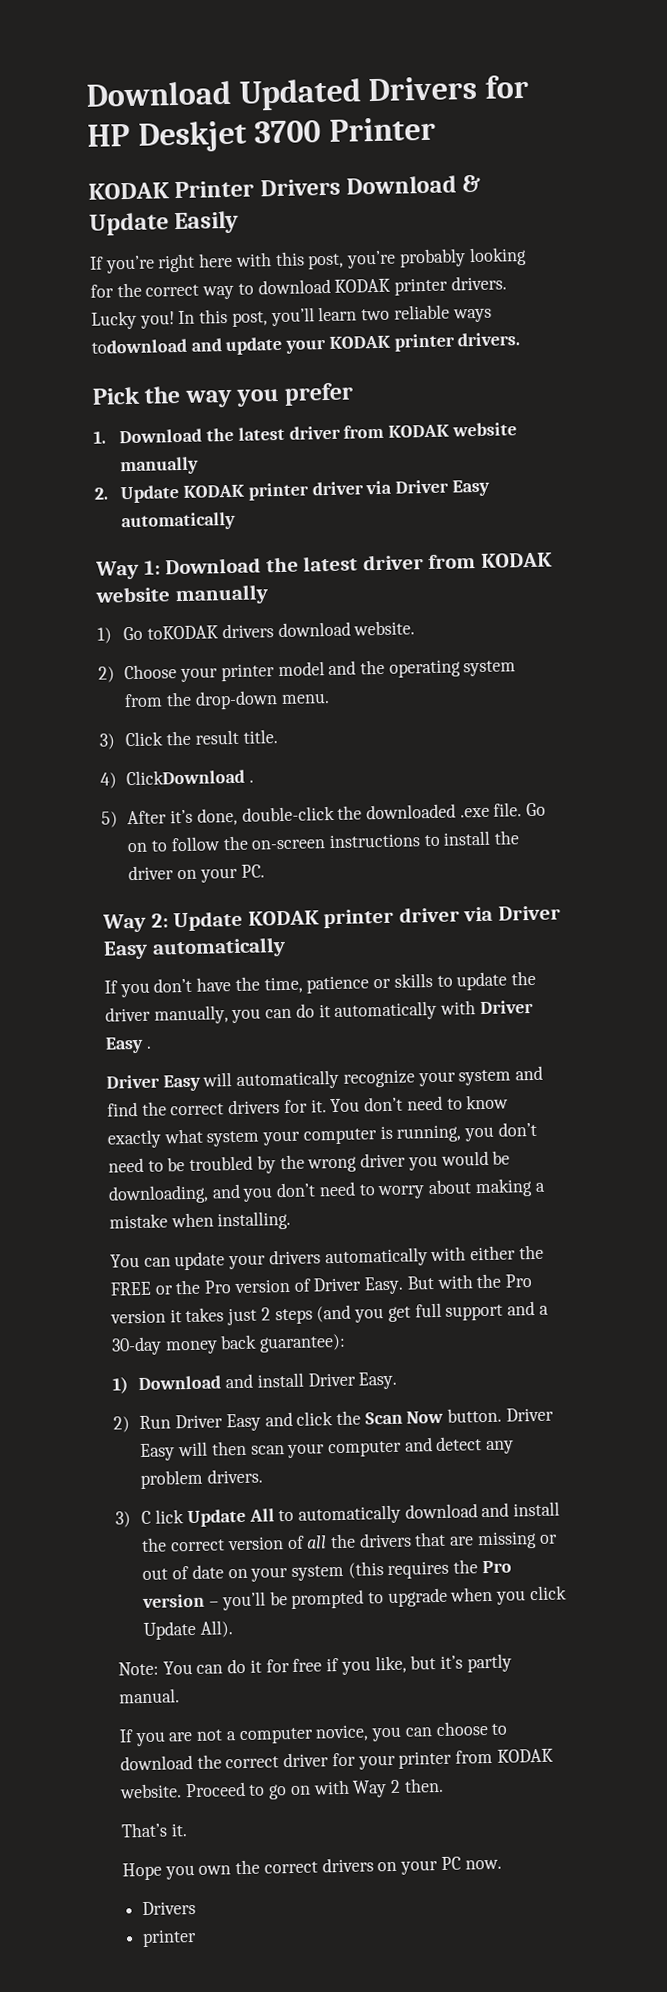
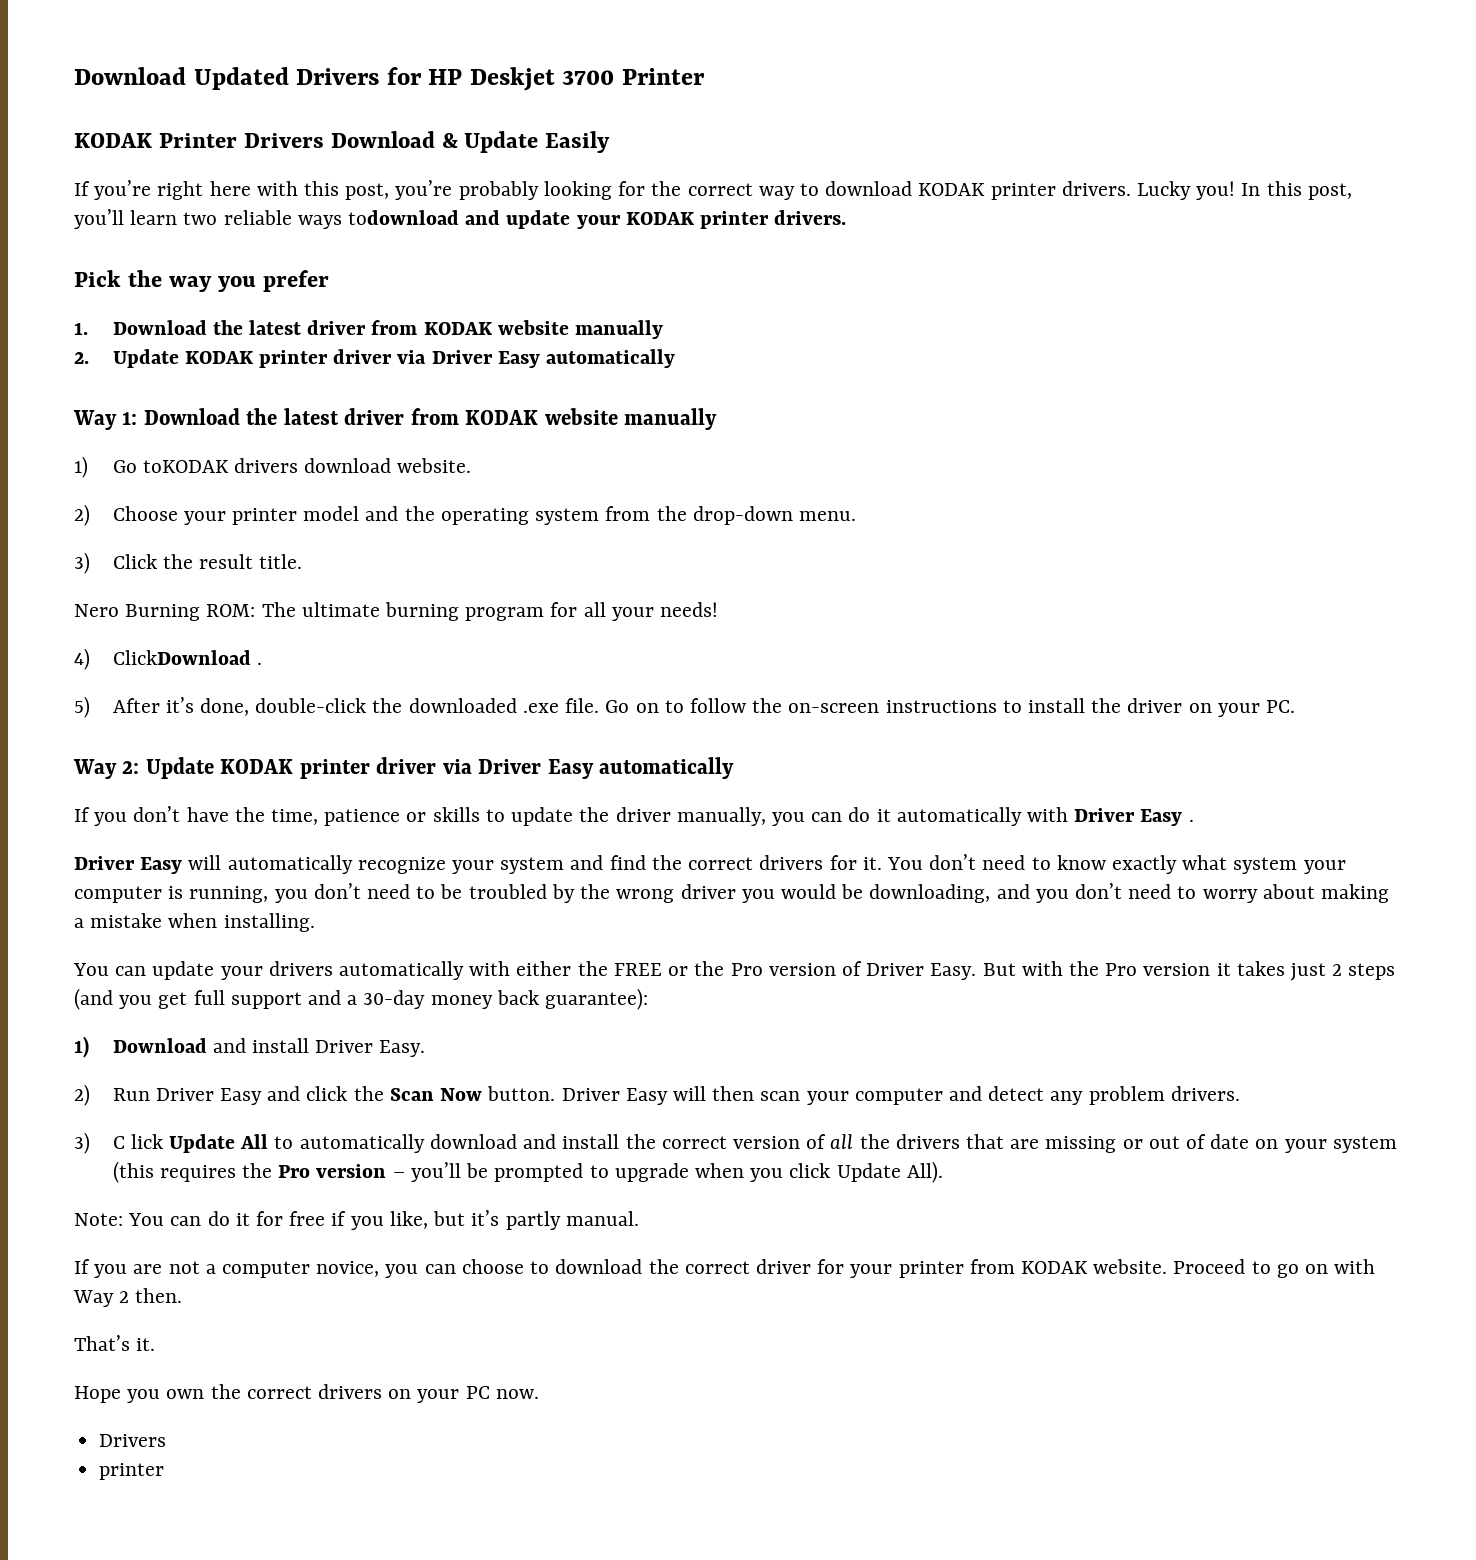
(278, 736) none -> [74,602,719,621] // Nero Burning ROM: The ultimate burning program for all your needs!

